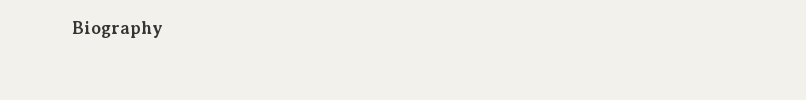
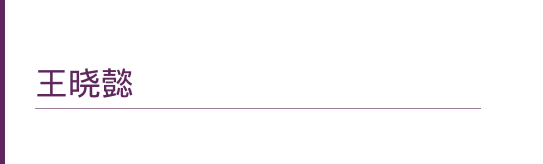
[72,21,163,38] Biography -> [35,68,134,98] 王晓懿

